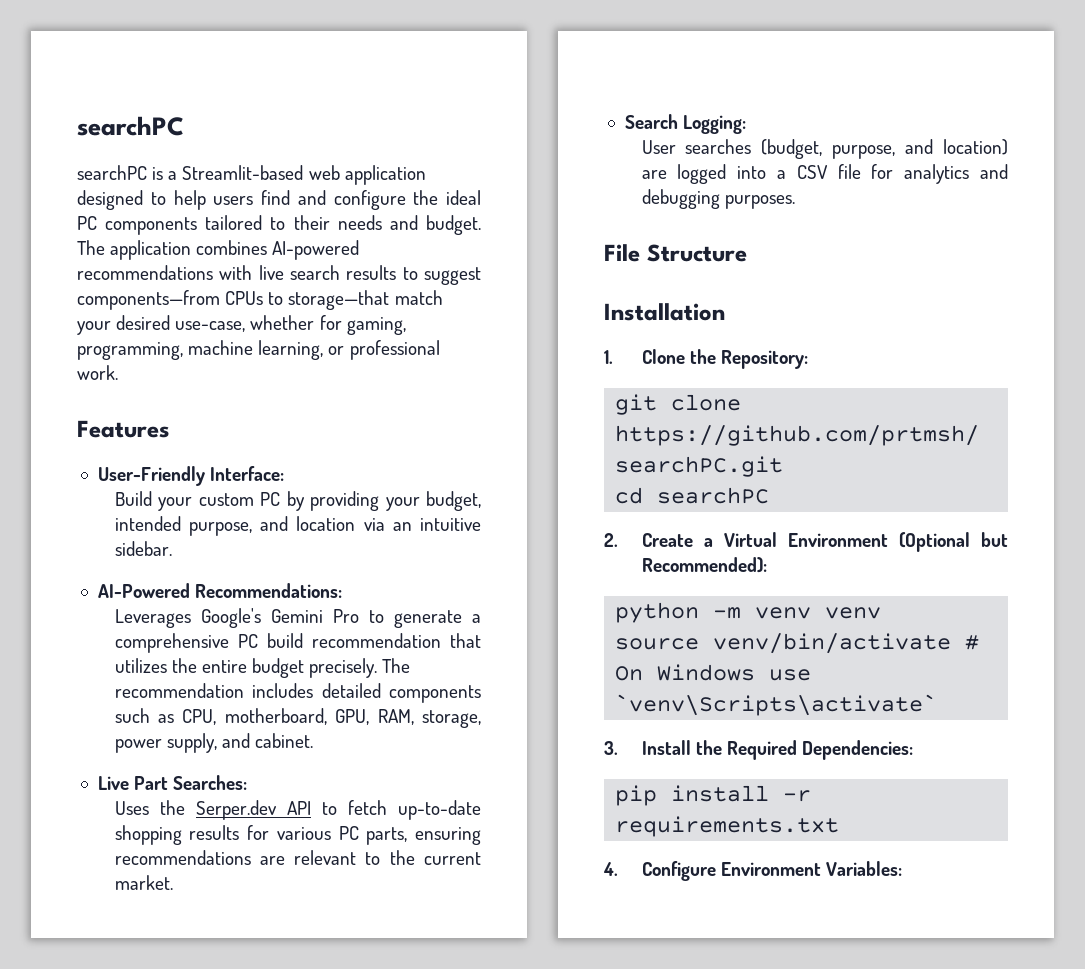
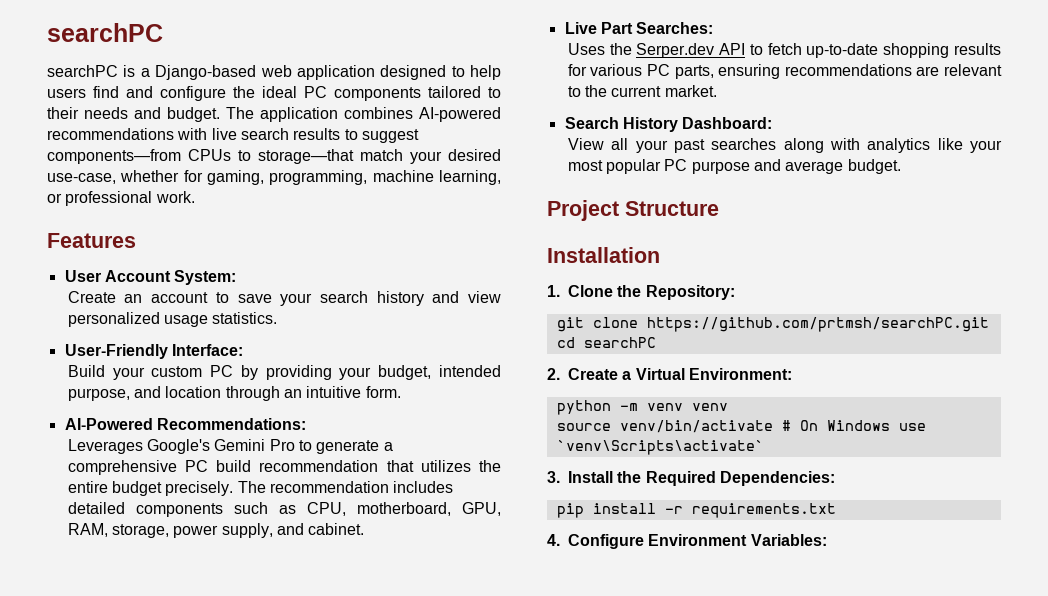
[182,165,304,180] Streamlit-based -> [155,65,257,80] Django-based
(170, 429) none -> [64,270,237,285] [67,291,501,306] [67,312,278,327] // User Account System: // Create an account to save your search history and view personalized usage statistics.
[363,518,385,531] via -> [225,386,280,401] through
[114,541,172,556] sidebar. -> [365,386,401,398] form.
[683,115,747,134] [641,139,1008,159] [641,164,1008,184] [641,189,795,209] [604,244,640,262] Logging: // User searches (budget, purpose, and location) are logged into a CSV file for analytics and debugging purposes. // File -> [622,117,773,132] [567,138,1002,153] [567,159,901,174] [547,200,619,221] History Dashboard: // View all your past searches along with analytics like your most popular PC purpose and average budget. // Project
[787,532,1008,552] [641,557,767,573] Environment (Optional but Recommended): -> [688,368,792,380] Environment:

